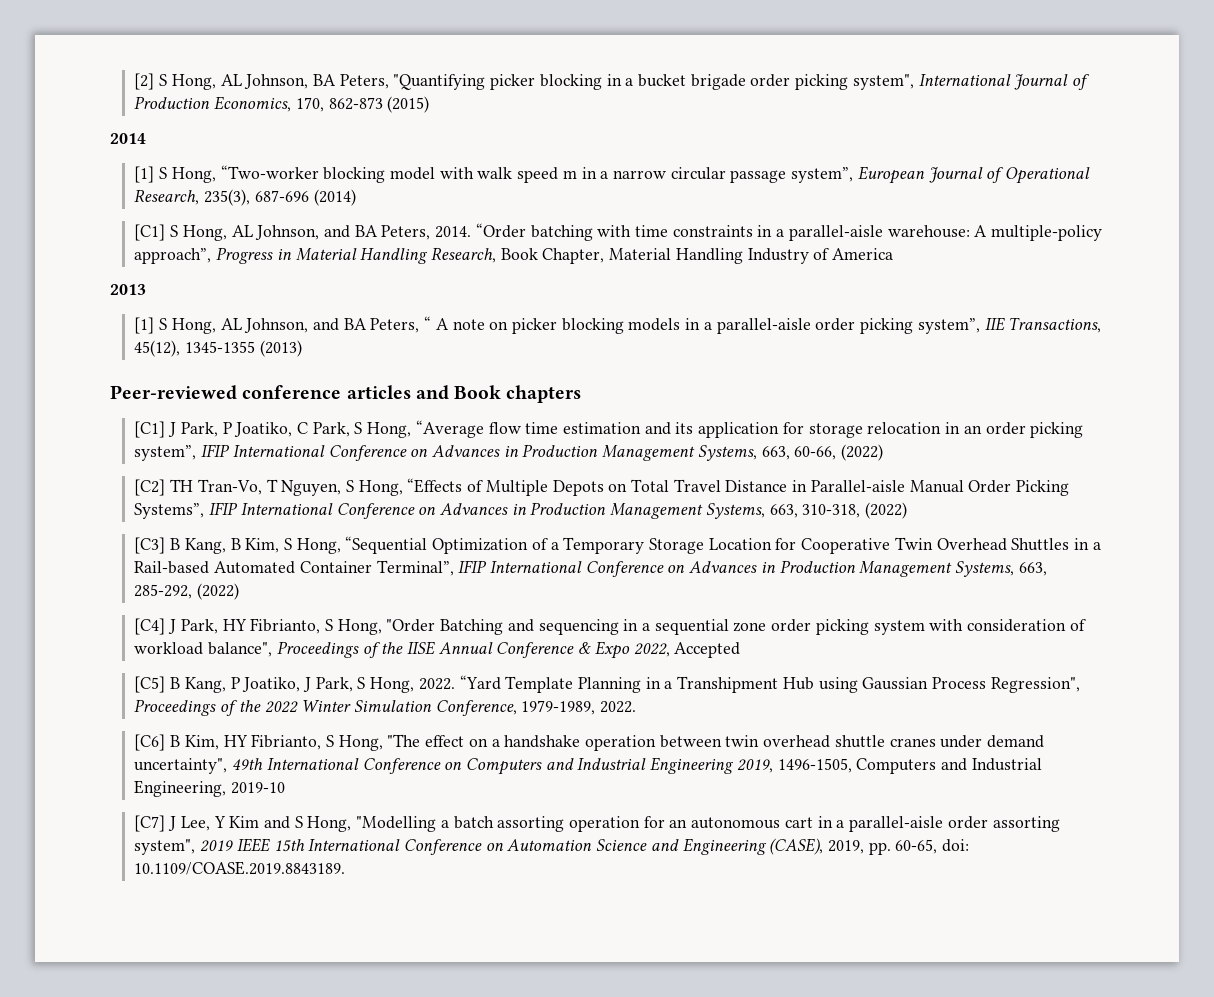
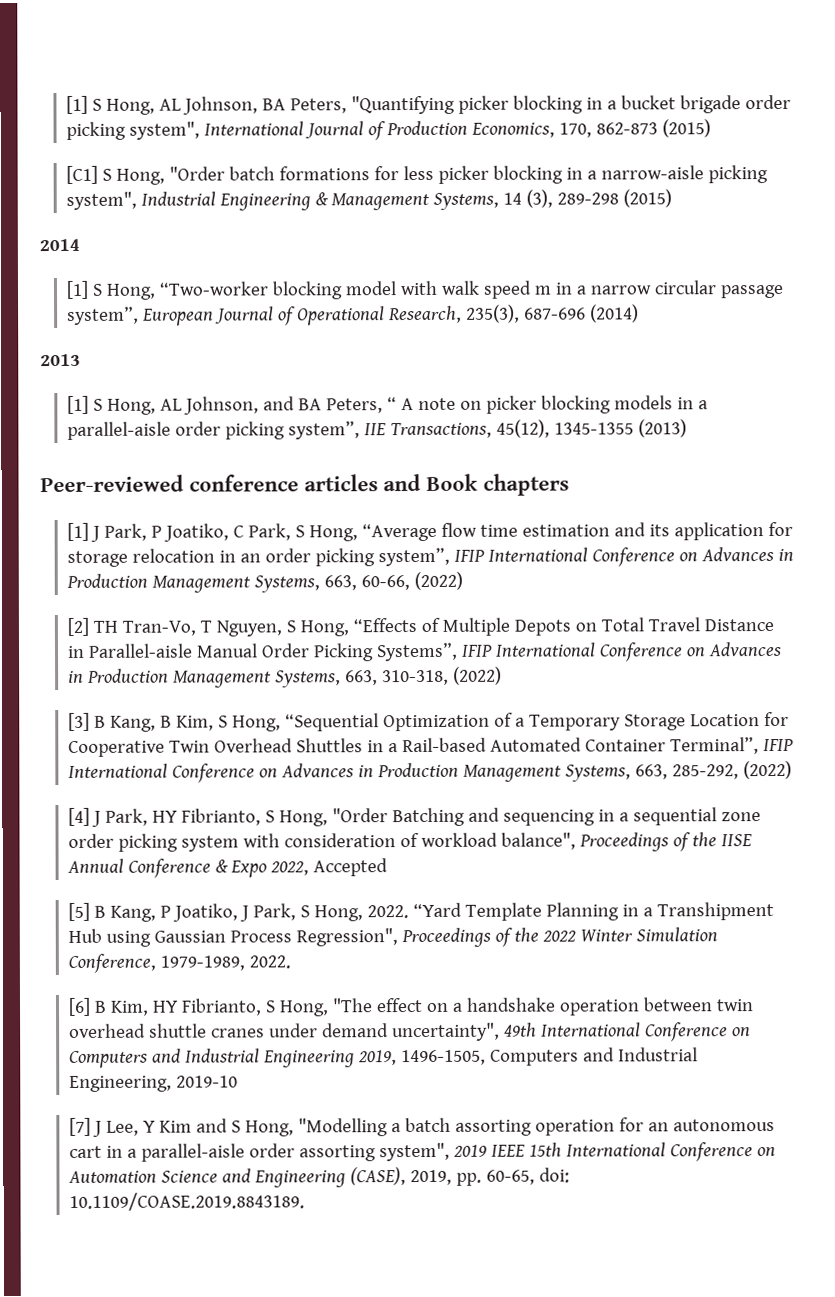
[134,73,155,90] [2] -> [65,95,88,114] [1]
(430, 104) none -> [65,165,768,185] [65,189,672,211] // [C1] S Hong, "Order batch formations for less picker blocking in a narrow-aisle picking system", Industrial Engineering & Management Systems, 14 (3), 289-298 (2015)
[134,223,1103,241] [134,247,894,264] // [C1] S Hong, AL Johnson, and BA Peters, 2014. “Order batching with time constraints in a parallel-aisle warehouse: A multiple-policy approach”, Progress in Material Handling Research, Book Chapter, Material Handling Industry of America -> (639, 313) none
[134,421,166,438] [C1] -> [66,522,89,541] [1]
[134,479,166,496] [C2] -> [66,617,89,636] [2]
[134,537,166,554] [C3] -> [67,712,90,731] [3]
[134,618,166,635] [C4] -> [67,807,90,826] [4]
[134,676,166,693] [C5] -> [67,902,90,921] [5]
[134,734,166,751] [C6] -> [67,997,91,1016] [6]
[134,815,166,832] [C7] -> [68,1117,91,1136] [7]

